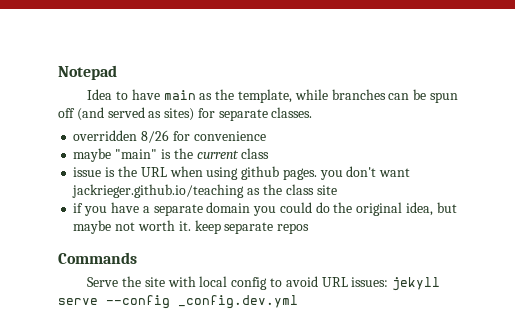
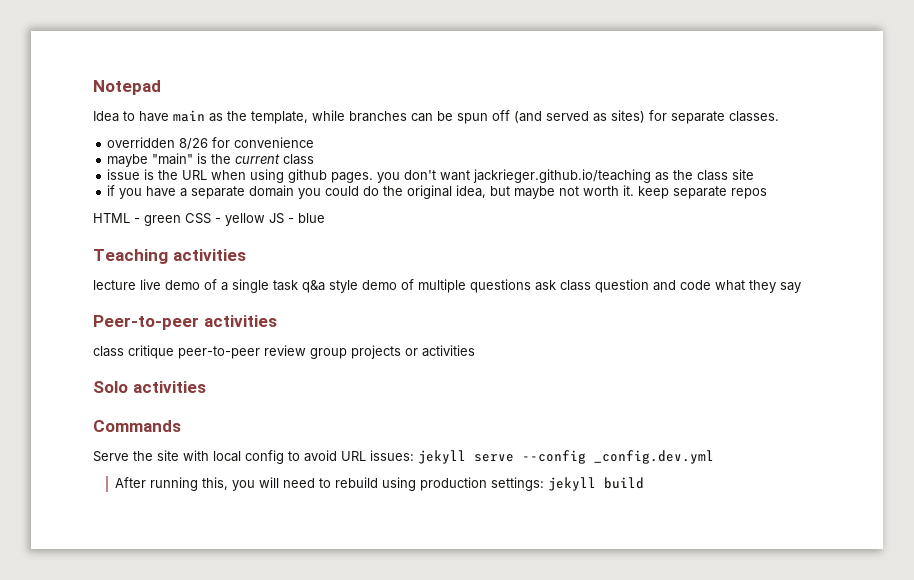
(310, 228) none -> [93,213,325,226] [93,249,246,264] [93,279,801,293] [93,315,277,330] [93,345,475,359] [93,381,206,393] // HTML - green CSS - yellow JS - blue // Teaching activities // lecture live demo of a single task q&a style demo of multiple questions ask class question and code what they say // Peer-to-peer activities // class critique peer-to-peer review group projects or activities // Solo activities
(298, 302) none -> [114,477,644,491] // After running this, you will need to rebuild using production settings: jekyll build

